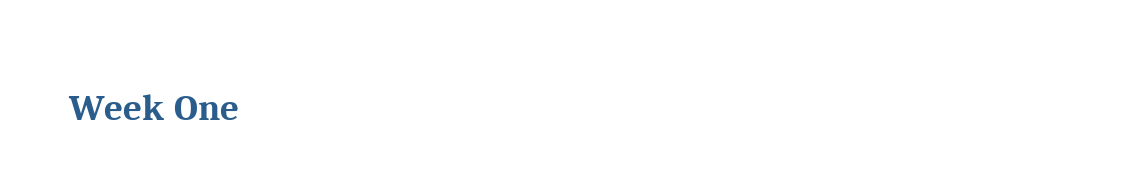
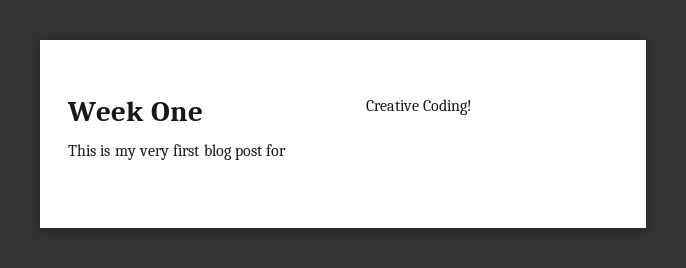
(239, 108) none -> [68,144,287,160] [366,99,473,115] // This is my very first blog post for Creative Coding!

